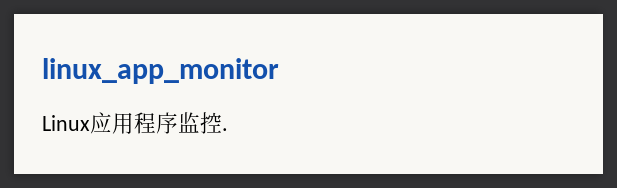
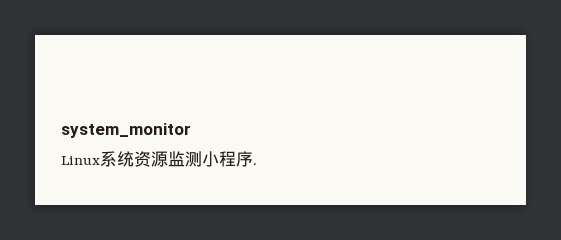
[42,58,279,84] linux_app_monitor -> [61,123,191,138] system_monitor
[90,112,222,134] 应用程序监控 -> [100,151,253,167] 系统资源监测小程序

